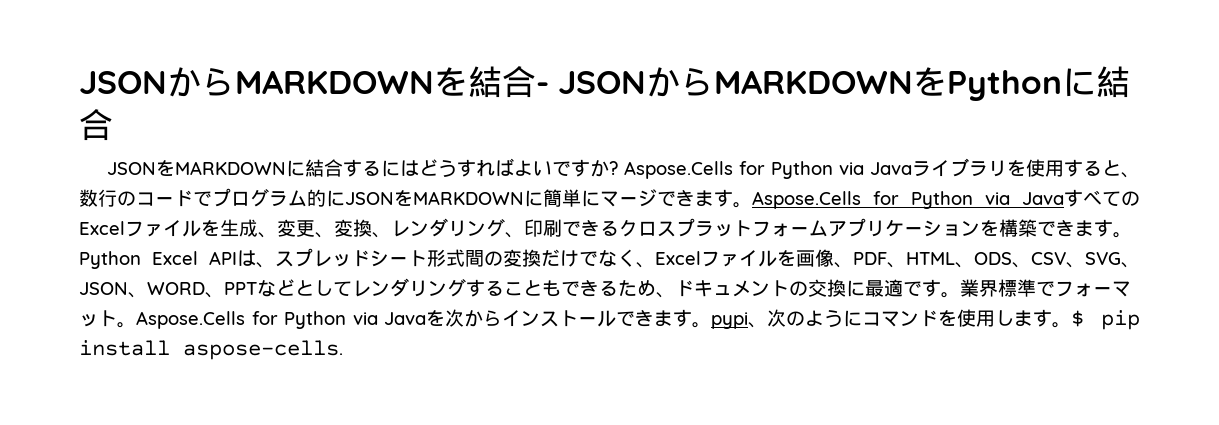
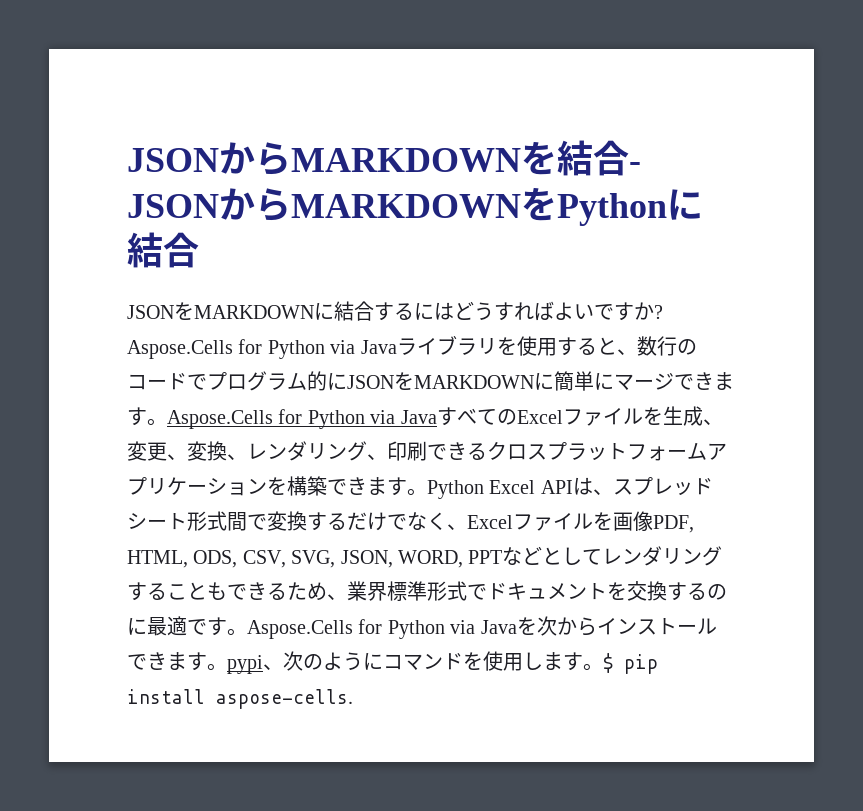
[484,249,541,267] の変換 -> [247,511,347,531] で変換する
[834,252,1140,268] [79,282,224,298] 、PDF、HTML、ODS、CSV、SVG、JSON、WORD、 -> [653,515,694,533] [127,550,463,568] PDF, HTML, ODS, CSV, SVG, JSON, WORD,
[675,279,1131,298] [79,310,117,327] ドキュメントの交換に最適です。業界標準でフォーマット -> [347,581,727,601] [127,616,227,636] 業界標準形式でドキュメントを交換するのに最適です

